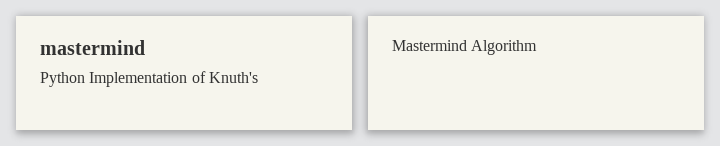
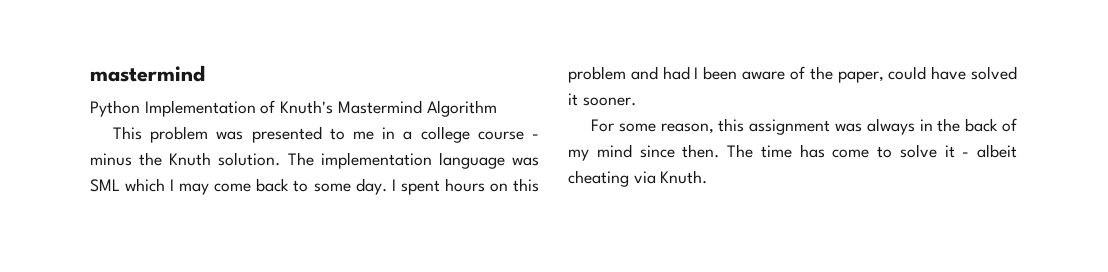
(538, 47) none -> [112,126,539,143] [90,152,539,169] [90,178,540,195] [568,66,1017,83] [568,93,636,106] [590,118,1018,135] [568,144,1017,161] [568,170,708,187] // This problem was presented to me in a college course - minus the Knuth solution. The implementation language was SML which I may come back to some day. I spent hours on this problem and had I been aware of the paper, could have solved it sooner. // For some reason, this assignment was always in the back of my mind since then. The time has come to solve it - albeit cheating via Knuth.

